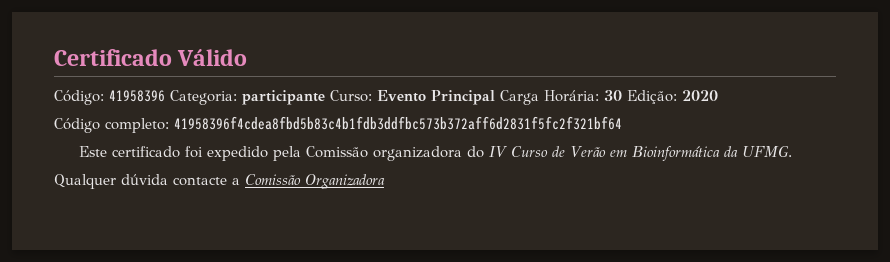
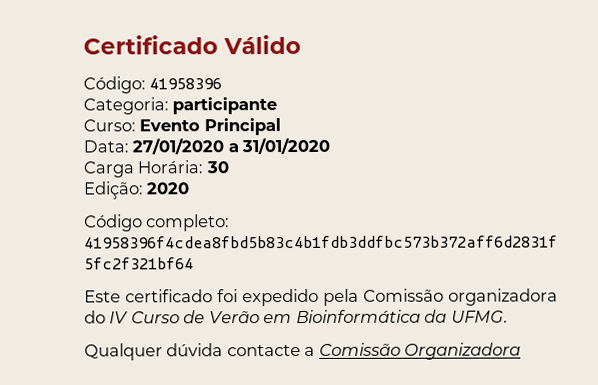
(165, 96) none -> (223, 84) //
(325, 97) none -> (278, 106) //
(495, 97) none -> [83,137,331,155] // Data: 27/01/2020 a 31/01/2020 //
(622, 95) none -> (229, 167) //

